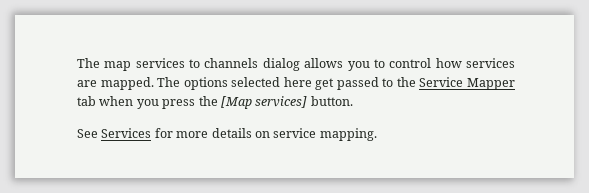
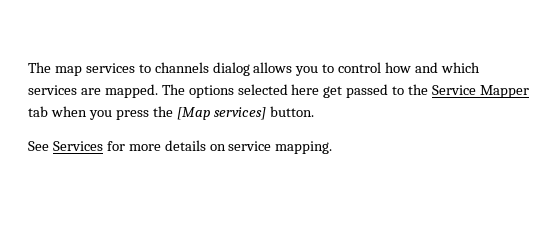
(462, 63) none -> [415,62,480,73] and which

